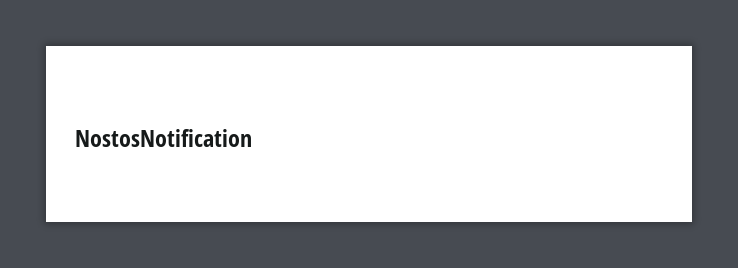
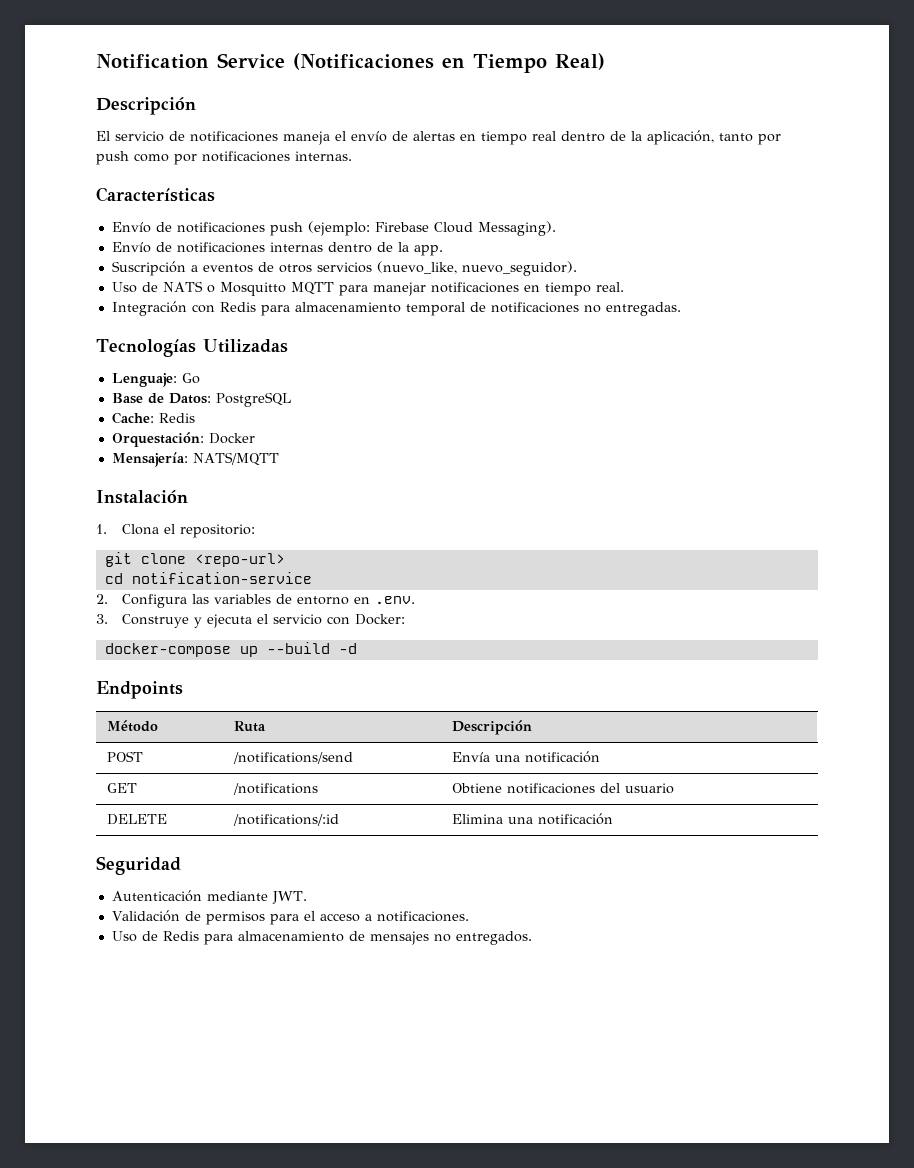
[75,129,252,147] NostosNotification -> [96,53,605,73] [96,97,196,115] [96,130,781,145] [96,151,352,165] [96,187,215,202] [111,221,556,236] [111,242,443,256] [111,261,577,276] [111,281,624,296] [111,301,681,316] [96,339,288,357] [111,373,200,387] [111,392,291,407] [111,412,195,424] [111,432,255,447] [111,452,279,467] [96,490,188,504] [96,524,255,538] [104,552,285,567] [104,572,312,584] [96,594,415,608] [96,614,405,628] [104,642,357,657] [96,681,183,699] [107,720,159,732] [234,721,267,732] [452,720,533,735] [107,751,144,762] [233,752,354,764] [452,751,601,763] [107,783,138,793] [233,783,319,795] [452,783,675,794] [107,814,168,825] [233,814,340,826] [452,813,614,825] [96,856,181,875] [111,890,307,904] [111,910,469,925] [111,931,532,945] Notification Service (Notificaciones en Tiempo Real) // Descripción // El servicio de notificaciones maneja el envío de alertas en tiempo real dentro de la aplicación, tanto por push como por notificaciones internas. // Características // Envío de notificaciones push (ejemplo: Firebase Cloud Messaging). // Envío de notificaciones internas dentro de la app. // Suscripción a eventos de otros servicios (nuevo_like, nuevo_seguidor). // Uso de NATS o Mosquitto MQTT para manejar notificaciones en tiempo real. // Integración con Redis para almacenamiento temporal de notificaciones no entregadas. // Tecnologías Utilizadas // Lenguaje: Go // Base de Datos: PostgreSQL // Cache: Redis // Orquestación: Docker // Mensajería: NATS/MQTT // Instalación // 1. Clona el repositorio: // git clone <repo-url> // cd notification-service // 2. Configura las variables de entorno en .env. // 3. Construye y ejecuta el servicio con Docker: // docker-compose up --build -d // Endpoints // Método | Ruta | Descripción // POST | /notifications/send | Envía una notificación // GET | /notifications | Obtiene notificaciones del usuario // DELETE | /notifications/:id | Elimina una notificación // Seguridad // Autenticación mediante JWT. // Validación de permisos para el acceso a notificaciones. // Uso de Redis para almacenamiento de mensajes no entregados.

